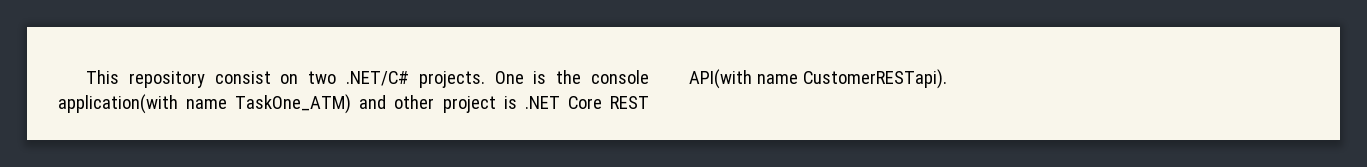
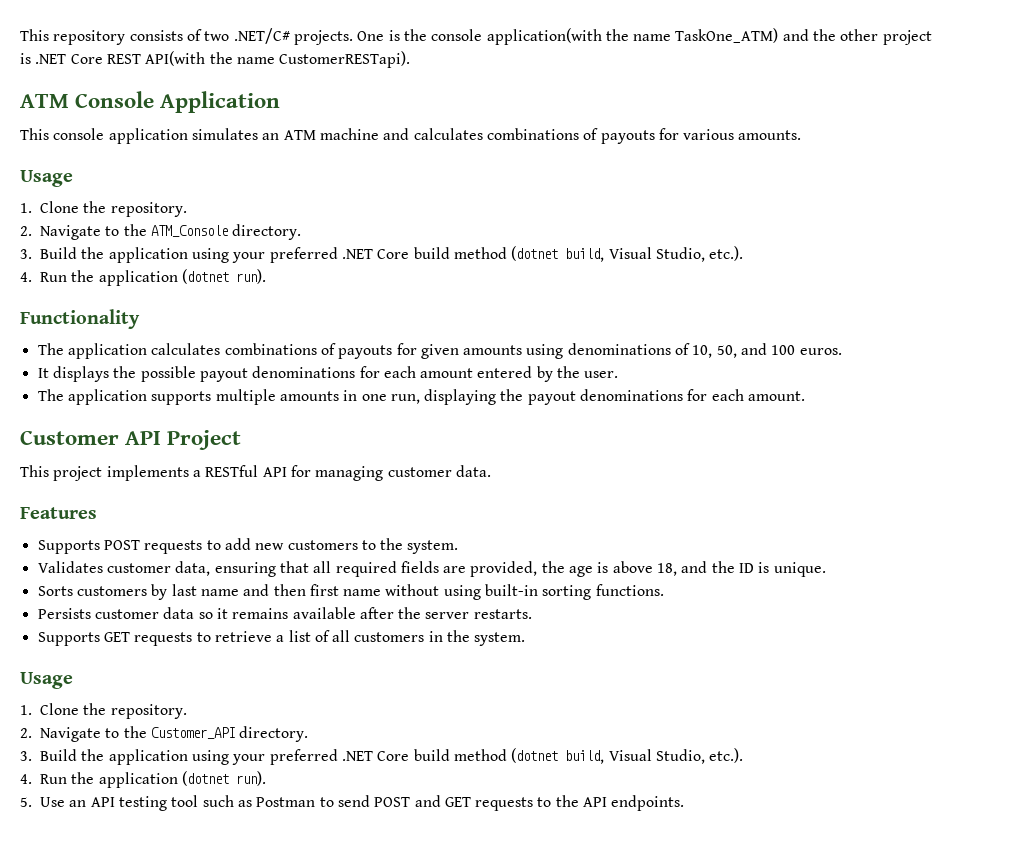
[214,71,299,84] consist on -> [129,29,202,41] consists of
(178, 104) none -> [605,29,629,41] the
(387, 102) none -> [813,29,837,41] the
(752, 79) none -> [209,52,233,64] the
(947, 79) none -> [20,91,281,113] [20,128,802,144] [20,170,73,187] [20,201,187,217] [20,224,302,240] [20,246,744,263] [20,269,266,286] [20,309,140,329] [37,343,842,359] [37,366,619,382] [37,389,806,405] [20,430,242,450] [20,465,491,481] [20,507,97,519] [37,538,459,554] [37,561,826,577] [37,584,664,600] [37,607,532,619] [37,630,526,646] [20,672,73,689] [20,703,187,719] [20,726,309,742] [20,748,744,765] [20,771,266,788] [20,795,685,811] // ATM Console Application // This console application simulates an ATM machine and calculates combinations of payouts for various amounts. // Usage // 1. Clone the repository. // 2. Navigate to the ATM_Console directory. // 3. Build the application using your preferred .NET Core build method (dotnet build, Visual Studio, etc.). // 4. Run the application (dotnet run). // Functionality // The application calculates combinations of payouts for given amounts using denominations of 10, 50, and 100 euros. // It displays the possible payout denominations for each amount entered by the user. // The application supports multiple amounts in one run, displaying the payout denominations for each amount. // Customer API Project // This project implements a RESTful API for managing customer data. // Features // Supports POST requests to add new customers to the system. // Validates customer data, ensuring that all required fields are provided, the age is above 18, and the ID is unique. // Sorts customers by last name and then first name without using built-in sorting functions. // Persists customer data so it remains available after the server restarts. // Supports GET requests to retrieve a list of all customers in the system. // Usage // 1. Clone the repository. // 2. Navigate to the Customer_API directory. // 3. Build the application using your preferred .NET Core build method (dotnet build, Visual Studio, etc.). // 4. Run the application (dotnet run). // 5. Use an API testing tool such as Postman to send POST and GET requests to the API endpoints.

